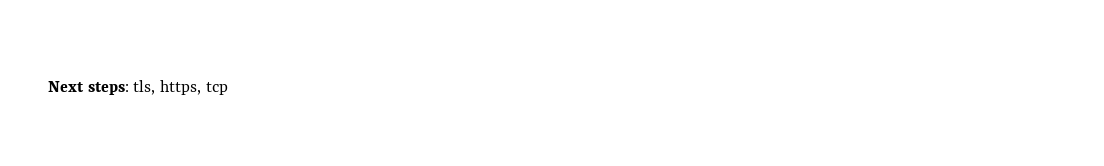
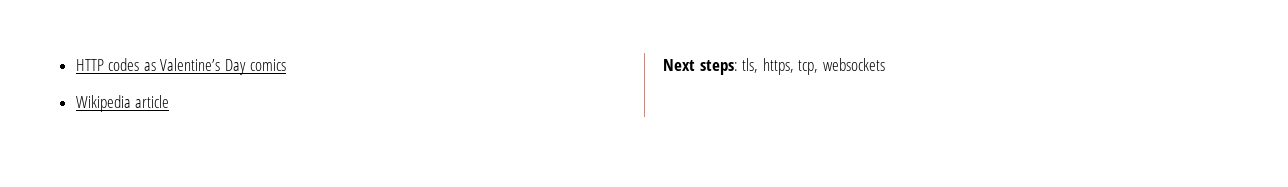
(48, 86) none -> [75,58,286,75] [75,95,170,112] HTTP codes as Valentine’s Day comics // Wikipedia article //
[205,82,228,95] tcp -> [798,58,885,75] tcp, websockets

